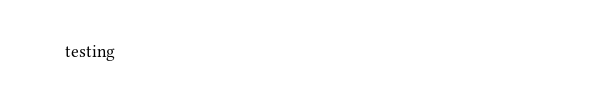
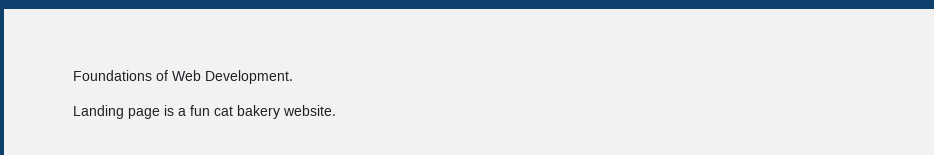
[65,45,115,61] testing -> [73,70,293,84] [73,105,336,119] Foundations of Web Development. // Landing page is a fun cat bakery website.

